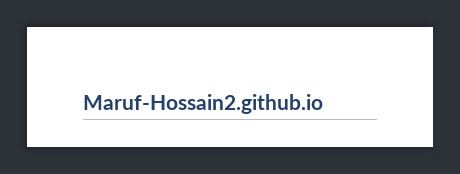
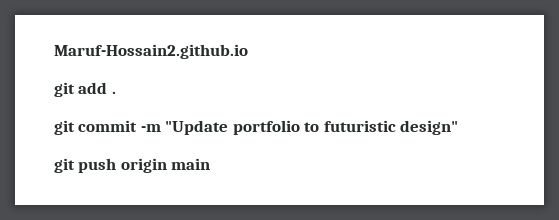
(323, 104) none -> [54,82,116,97] [54,120,459,135] [54,158,211,173] // git add . // git commit -m "Update portfolio to futuristic design" // git push origin main

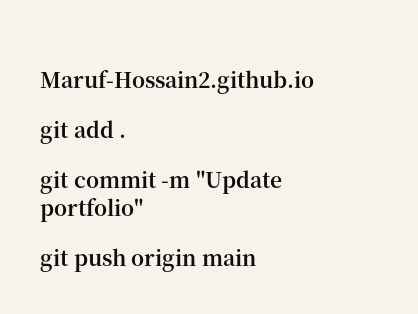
[232,120,459,135] portfolio to futuristic design" -> [40,198,143,222] portfolio"

